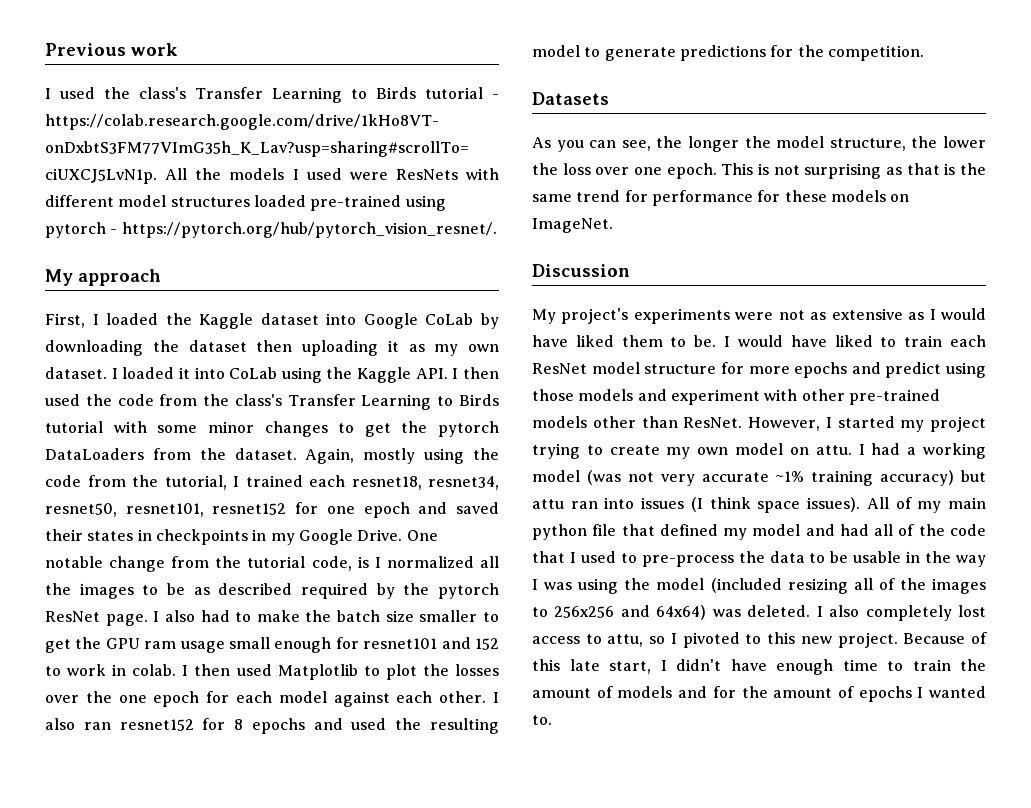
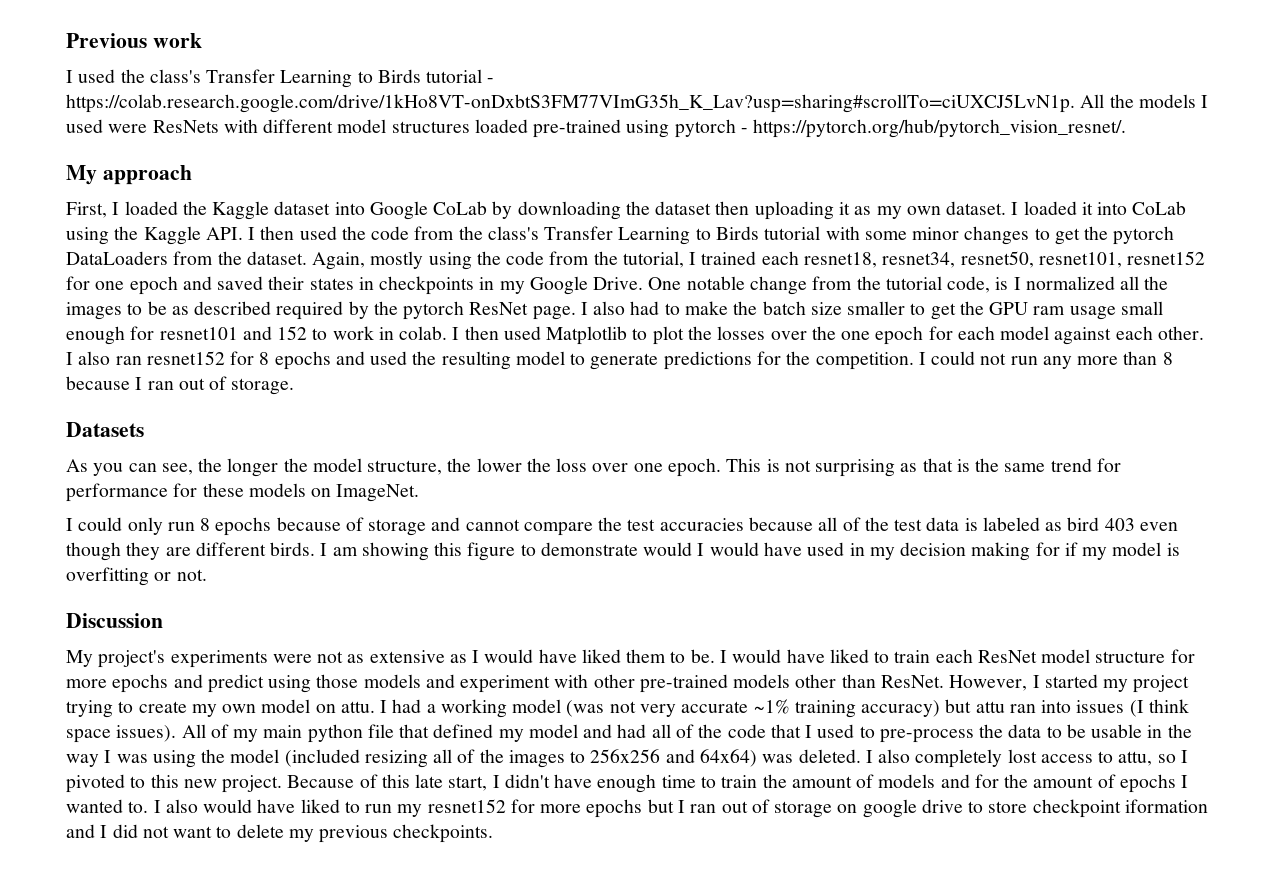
(924, 53) none -> [918,351,1173,369] [66,376,295,395] I could not run any more than 8 because I ran out of storage.
(613, 225) none -> [66,517,1178,536] [66,542,1180,561] [66,567,207,586] // I could only run 8 epochs because of storage and cannot compare the test accuracies because all of the test data is labeled as bird 403 even though they are different birds. I am showing this figure to demonstrate would I would have used in my decision making for if my model is overfitting or not.
(552, 720) none -> [153,799,1208,818] [66,824,494,843] I also would have liked to run my resnet152 for more epochs but I ran out of storage on google drive to store checkpoint iformation and I did not want to delete my previous checkpoints.

